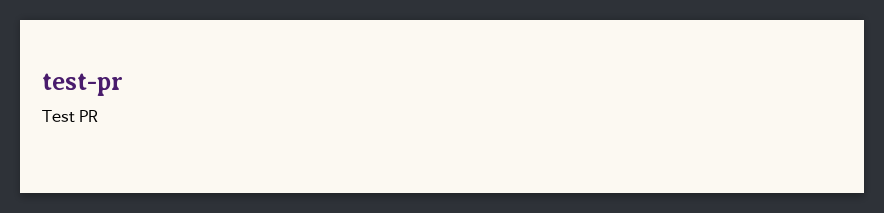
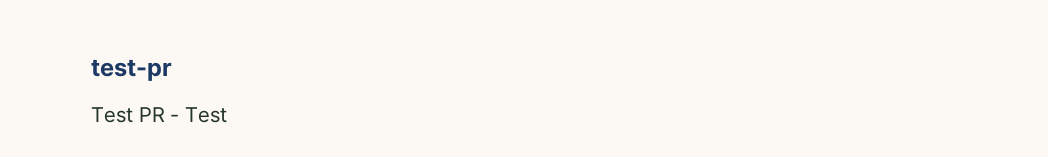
(99, 116) none -> [170,107,228,123] - Test

